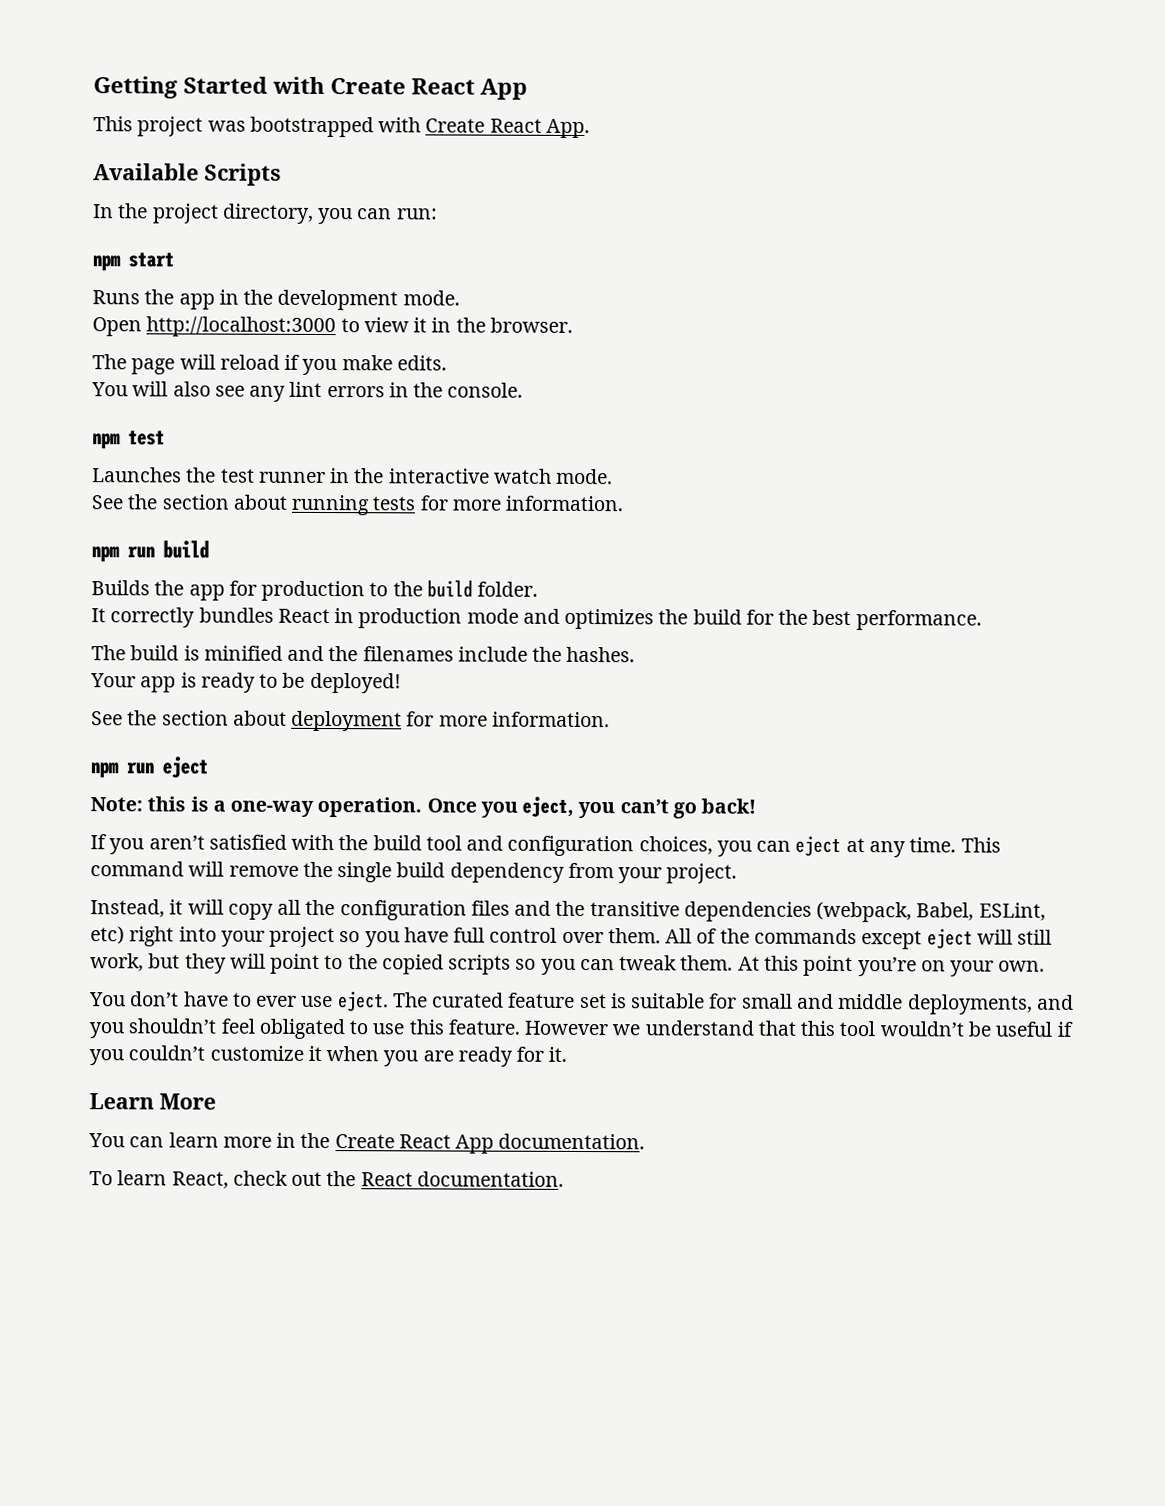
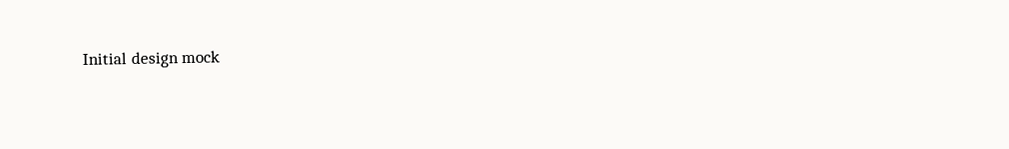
[93,76,529,100] [93,116,590,139] [93,163,281,186] [93,203,438,225] [92,252,174,272] [92,289,460,311] [92,316,573,338] [92,354,447,376] [91,381,524,402] [92,430,165,450] [92,467,614,485] [91,494,624,516] [91,540,209,563] [91,580,539,602] [91,607,982,631] [91,645,636,663] [90,672,401,694] [91,710,610,732] [90,756,208,779] [90,796,757,819] [90,834,1001,858] [90,861,738,884] [90,899,1046,923] [90,926,1053,950] [90,953,1046,977] [89,991,1074,1015] [89,1018,1073,1040] [89,1045,568,1067] [89,1093,216,1110] [88,1132,646,1154] [89,1170,564,1189] Getting Started with Create React App // This project was bootstrapped with Create React App. // Available Scripts // In the project directory, you can run: // npm start // Runs the app in the development mode. // Open http://localhost:3000 to view it in the browser. // The page will reload if you make edits. // You will also see any lint errors in the console. // npm test // Launches the test runner in the interactive watch mode. // See the section about running tests for more information. // npm run build // Builds the app for production to the build folder. // It correctly bundles React in production mode and optimizes the build for the best performance. // The build is minified and the filenames include the hashes. // Your app is ready to be deployed! // See the section about deployment for more information. // npm run eject // Note: this is a one-way operation. Once you eject, you can’t go back! // If you aren’t satisfied with the build tool and configuration choices, you can eject at any time. This command will remove the single build dependency from your project. // Instead, it will copy all the configuration files and the transitive dependencies (webpack, Babel, ESLint, etc) right into your project so you have full control over them. All of the commands except eject will still work, but they will point to the copied scripts so you can tweak them. At this point you’re on your own. // You don’t have to ever use eject. The curated feature set is suitable for small and middle deployments, and you shouldn’t feel obligated to use this feature. However we understand that this tool wouldn’t be useful if you couldn’t customize it when you are ready for it. // Learn More // You can learn more in the Create React App documentation. // To learn React, check out the React documentation. -> [82,50,221,69] Initial design mock

